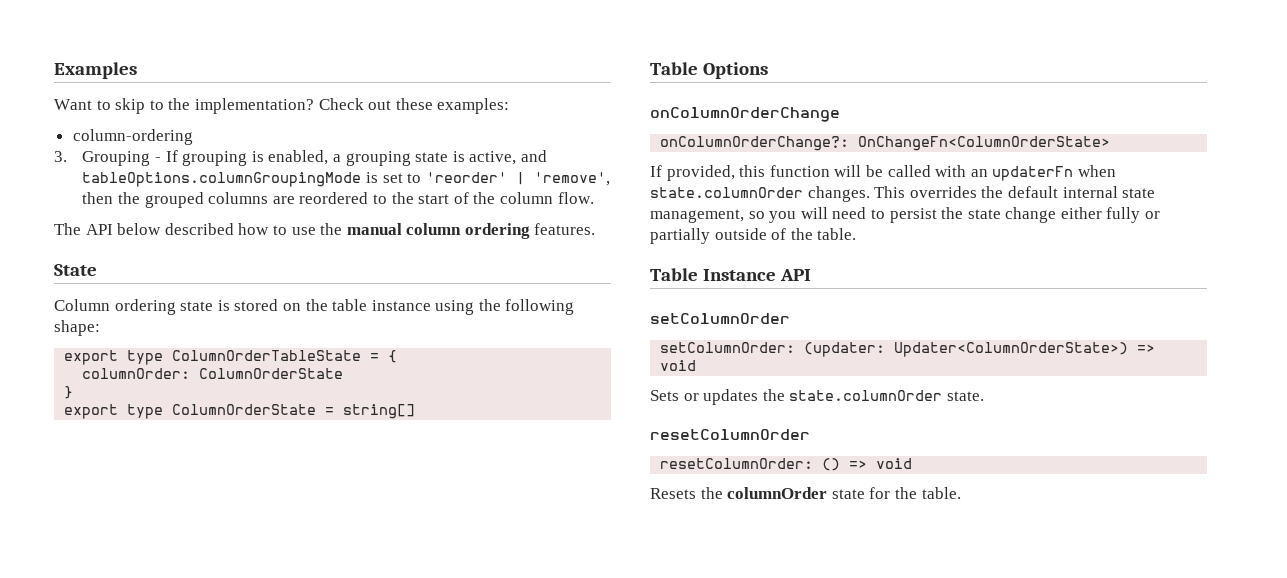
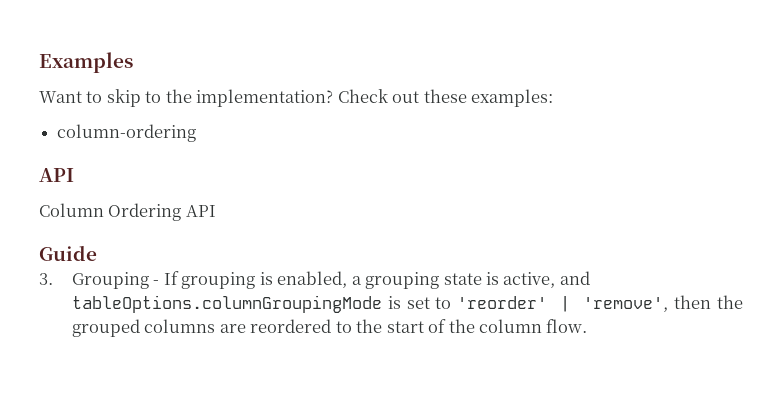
(193, 137) none -> [39,168,74,182] [39,203,216,221] [39,245,97,261] // API // Column Ordering API // Guide
[54,223,596,239] [54,264,97,276] [54,299,575,315] [54,320,100,336] [64,350,398,365] [82,368,344,379] [64,386,74,399] [64,404,416,419] [650,62,769,79] [650,107,840,122] [660,136,1111,151] [650,165,1116,181] [650,186,1156,202] [650,207,1161,223] [650,228,857,244] [650,268,812,281] [650,313,790,324] [660,342,1156,357] [660,360,697,371] [650,389,984,405] [650,429,810,440] [660,458,913,471] [650,487,961,499] // The API below described how to use the manual column ordering features. // State // Column ordering state is stored on the table instance using the following shape: // export type ColumnOrderTableState = { // columnOrder: ColumnOrderState // } // export type ColumnOrderState = string[] // Table Options // onColumnOrderChange // onColumnOrderChange?: OnChangeFn<ColumnOrderState> // If provided, this function will be called with an updaterFn when state.columnOrder changes. This overrides the default internal state management, so you will need to persist the state change either fully or partially outside of the table. // Table Instance API // setColumnOrder // setColumnOrder: (updater: Updater<ColumnOrderState>) => void // Sets or updates the state.columnOrder state. // resetColumnOrder // resetColumnOrder: () => void // Resets the columnOrder state for the table. -> (588, 326) none

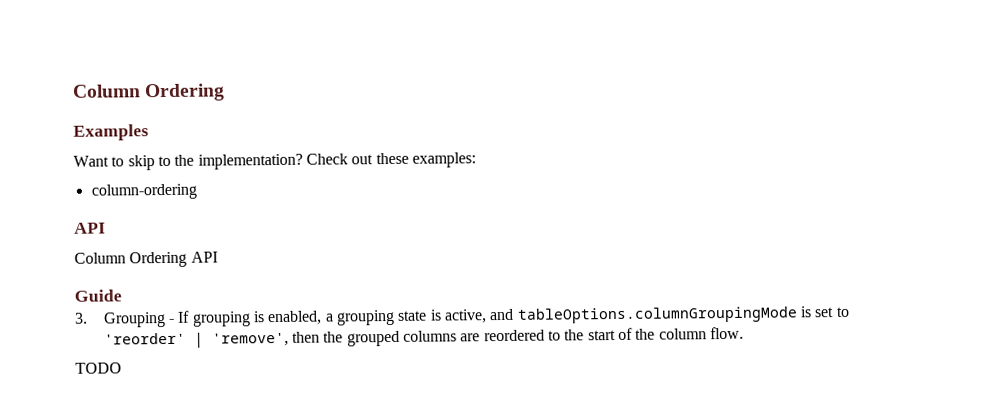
(39, 62) none -> [72,83,226,102] Column Ordering //
(588, 326) none -> [75,362,122,374] // TODO

